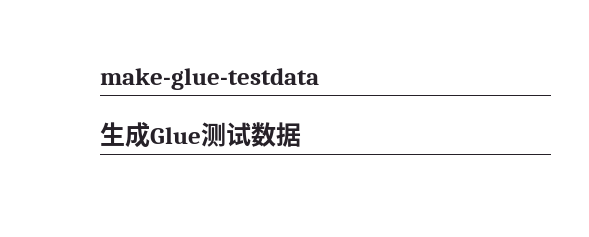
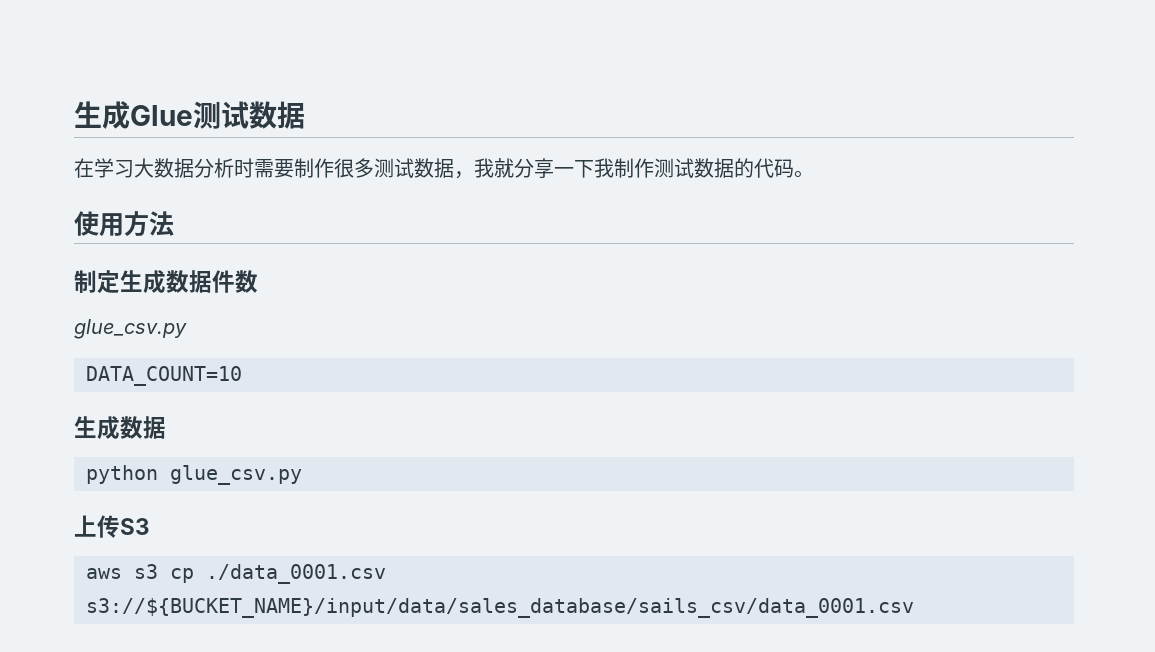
[100,68,319,90] make-glue-testdata // -> (74, 114) none
(301, 134) none -> [74,158,814,179] [74,211,174,237] [74,270,258,294] [74,319,187,339] [86,366,242,386] [74,416,166,440] [86,465,302,485] [74,515,150,538] [86,564,386,584] [86,598,914,618] // 在学习大数据分析时需要制作很多测试数据，我就分享一下我制作测试数据的代码。 // 使用方法 // 制定生成数据件数 // glue_csv.py // DATA_COUNT=10 // 生成数据 // python glue_csv.py // 上传S3 // aws s3 cp ./data_0001.csv s3://${BUCKET_NAME}/input/data/sales_database/sails_csv/data_0001.csv

